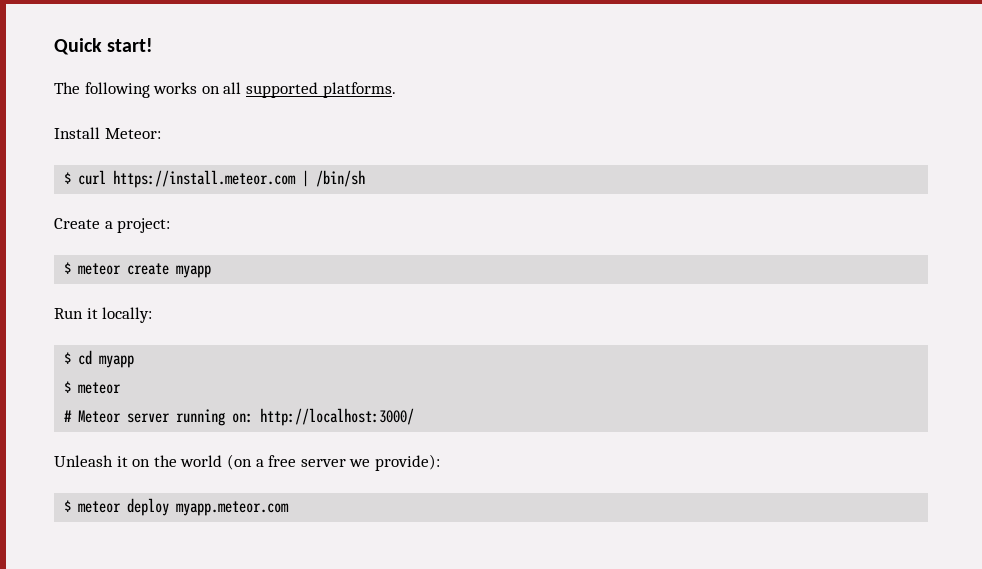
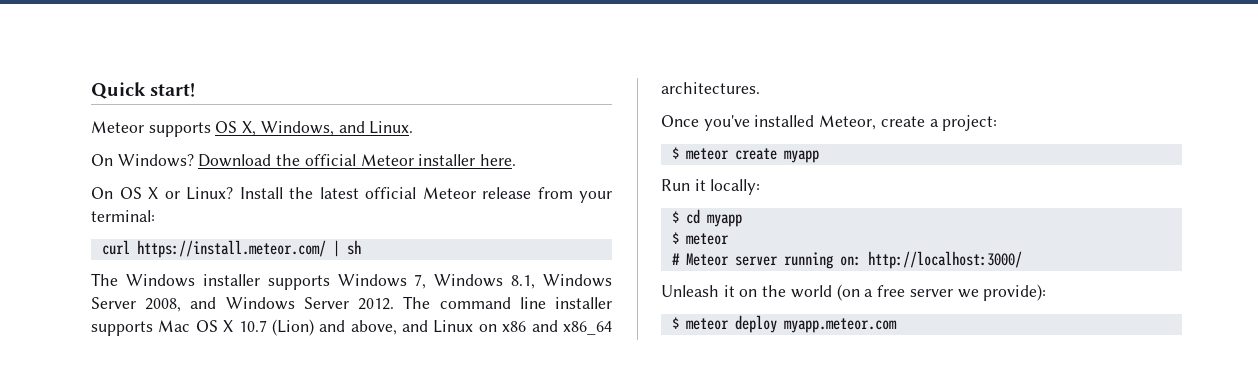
[54,82,396,98] [54,127,161,139] [64,170,366,188] [54,218,100,229] The following works on all supported platforms. // Install Meteor: // $ curl https://install.meteor.com | /bin/sh // Create -> [91,121,414,137] [91,154,517,167] [91,187,612,203] [91,210,155,222] [101,240,361,258] [91,273,612,290] [91,296,612,312] [91,319,612,336] [661,82,760,94] [661,115,925,131] Meteor supports OS X, Windows, and Linux. // On Windows? Download the official Meteor installer here. // On OS X or Linux? Install the latest official Meteor release from your terminal: // curl https://install.meteor.com/ | sh // The Windows installer supports Windows 7, Windows 8.1, Windows Server 2008, and Windows Server 2012. The command line installer supports Mac OS X 10.7 (Lion) and above, and Linux on x86 and x86_64 architectures. // Once you've installed Meteor, create

